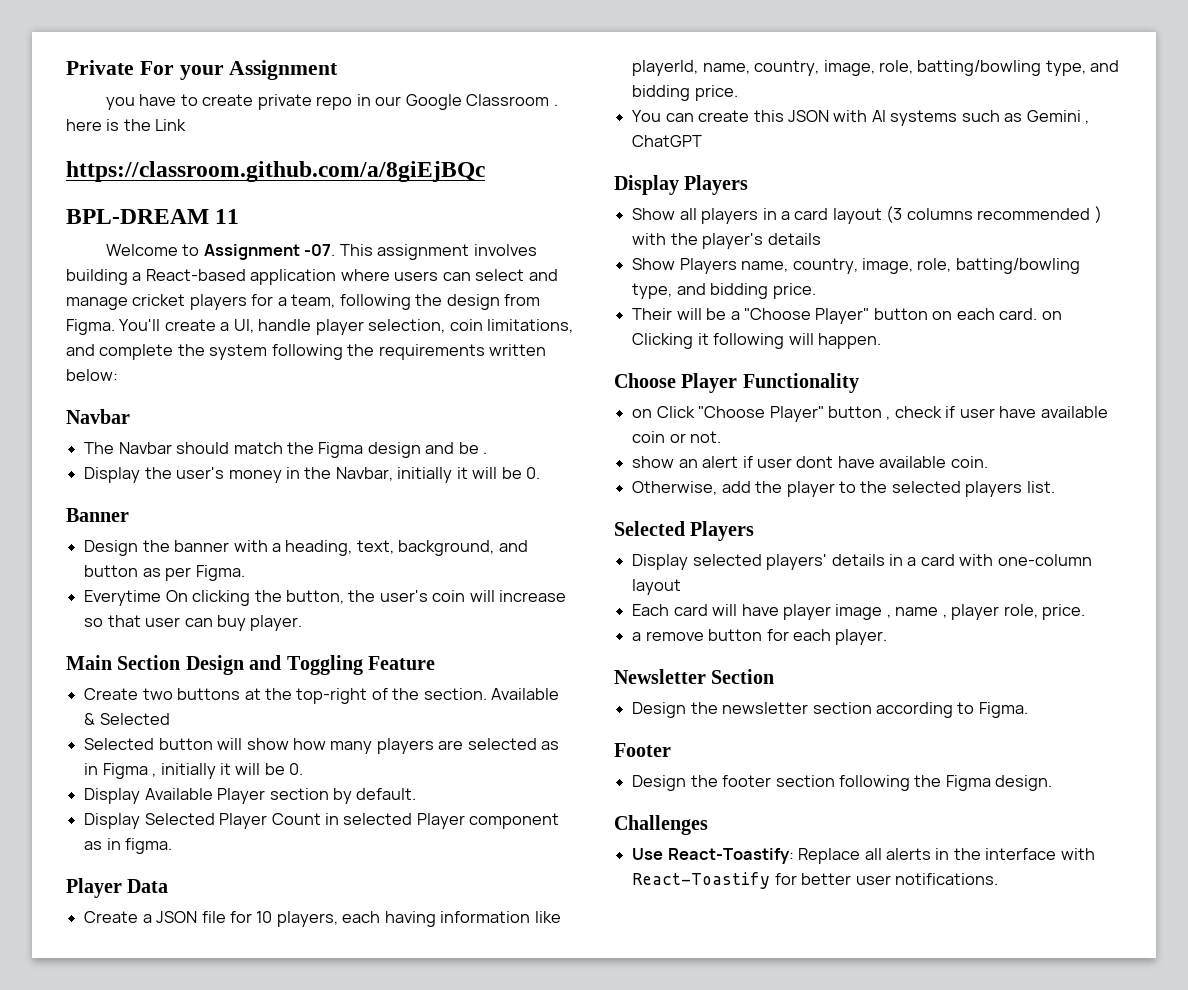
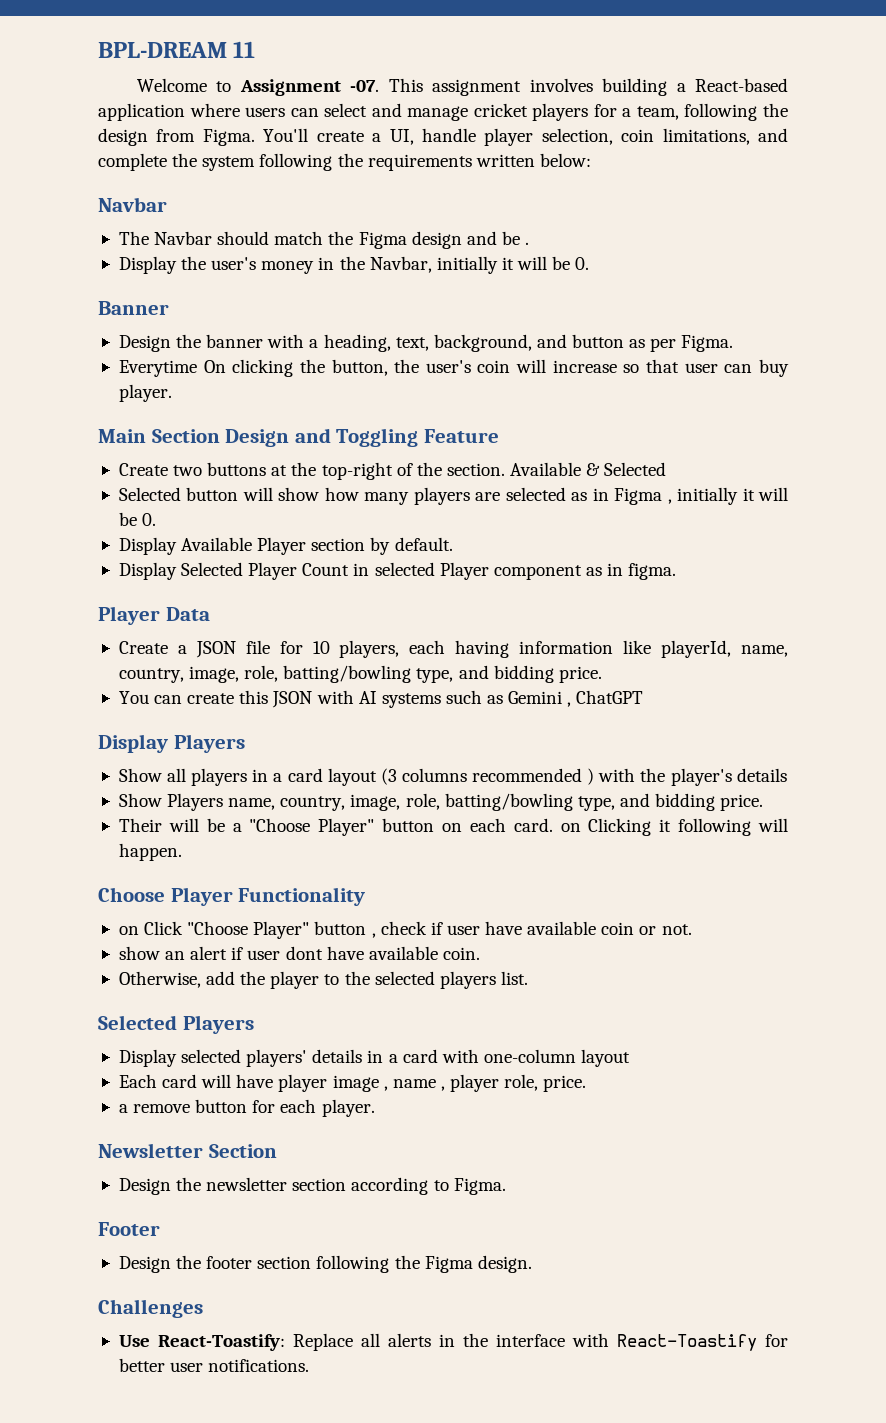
[66,60,339,80] [105,94,558,110] [66,119,187,131] [66,161,485,182] Private For your Assignment // you have to create private repo in our Google Classroom . here is the Link // https://classroom.github.com/a/8giEjBQc // -> (98, 50) none

